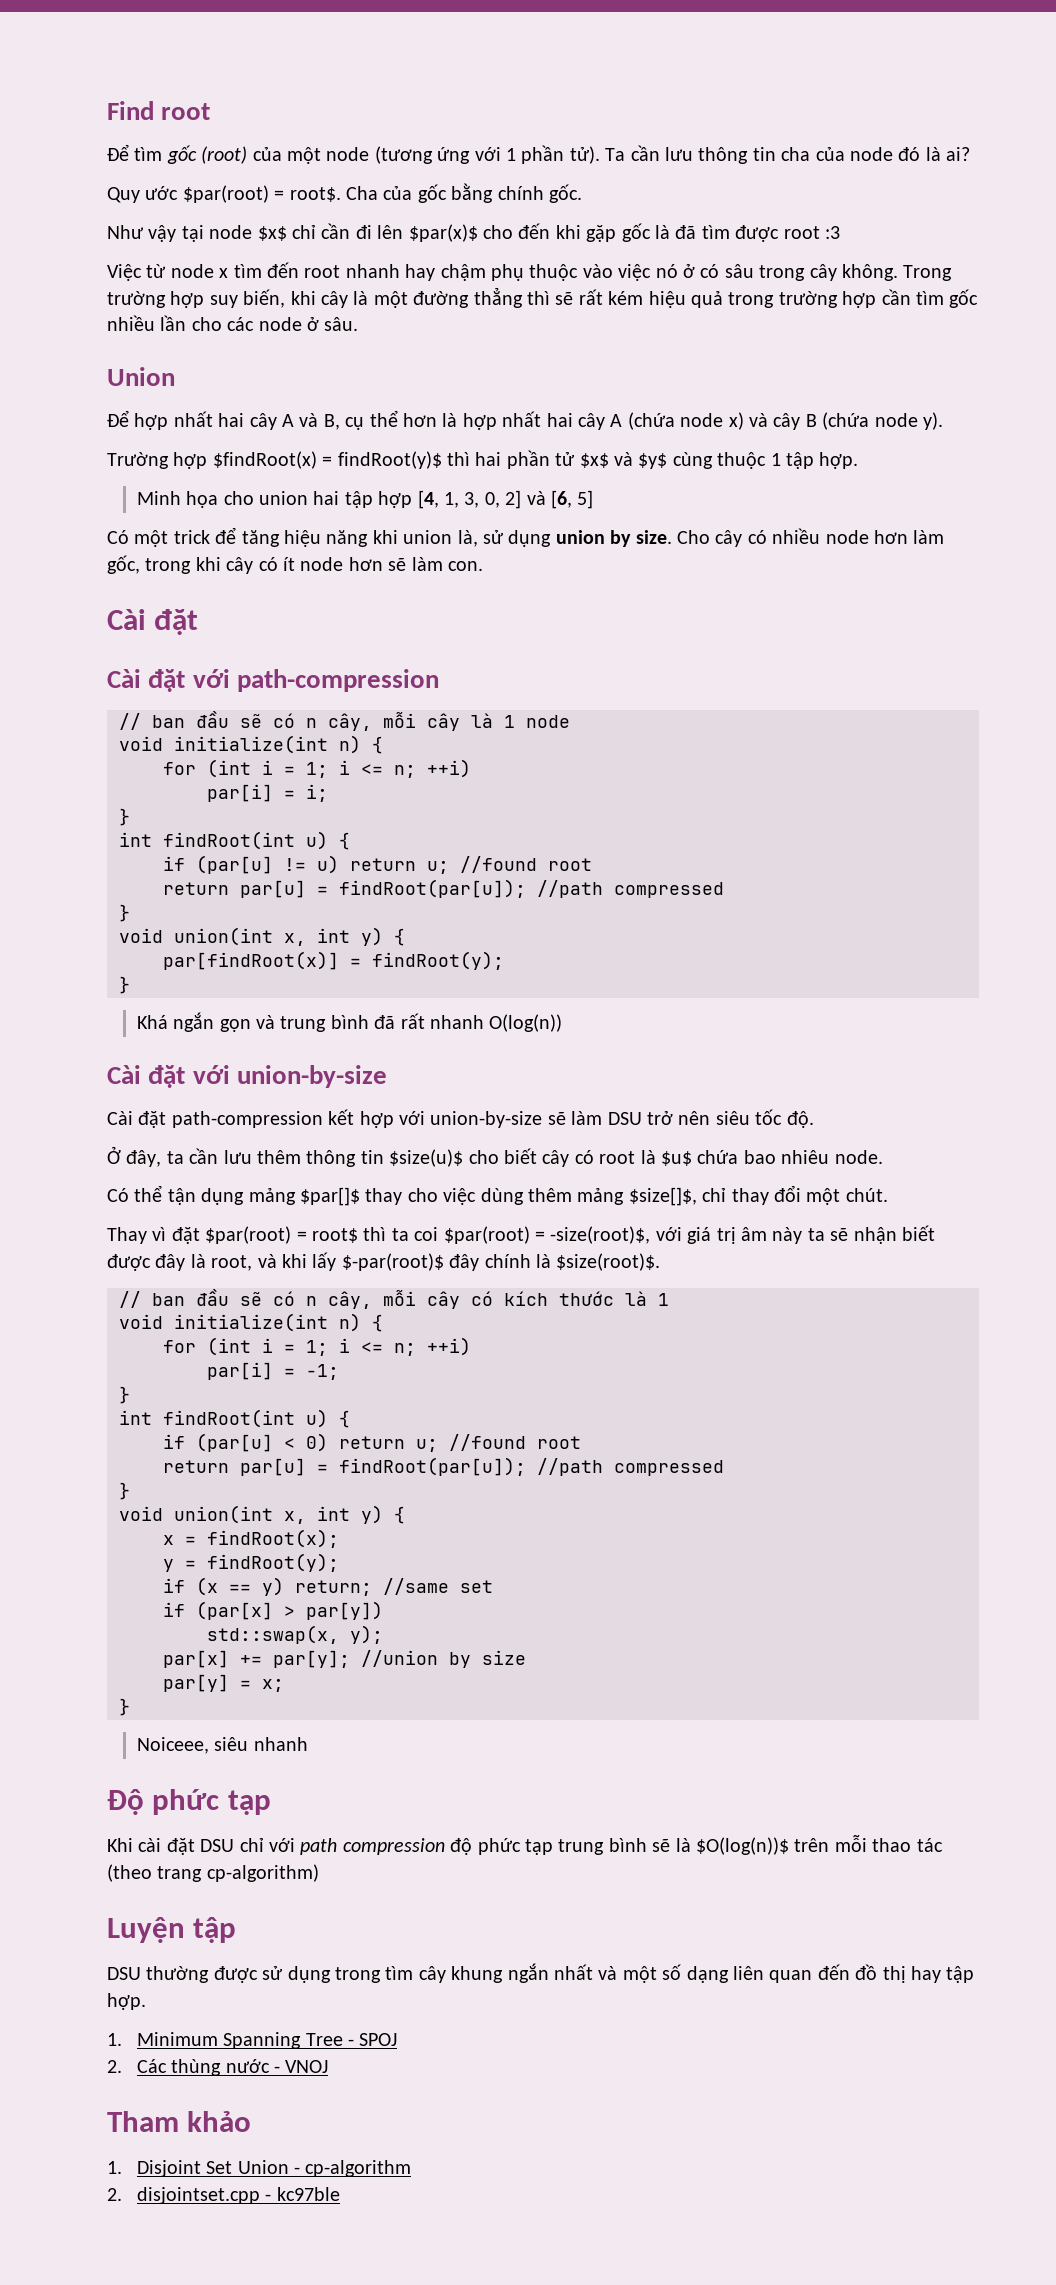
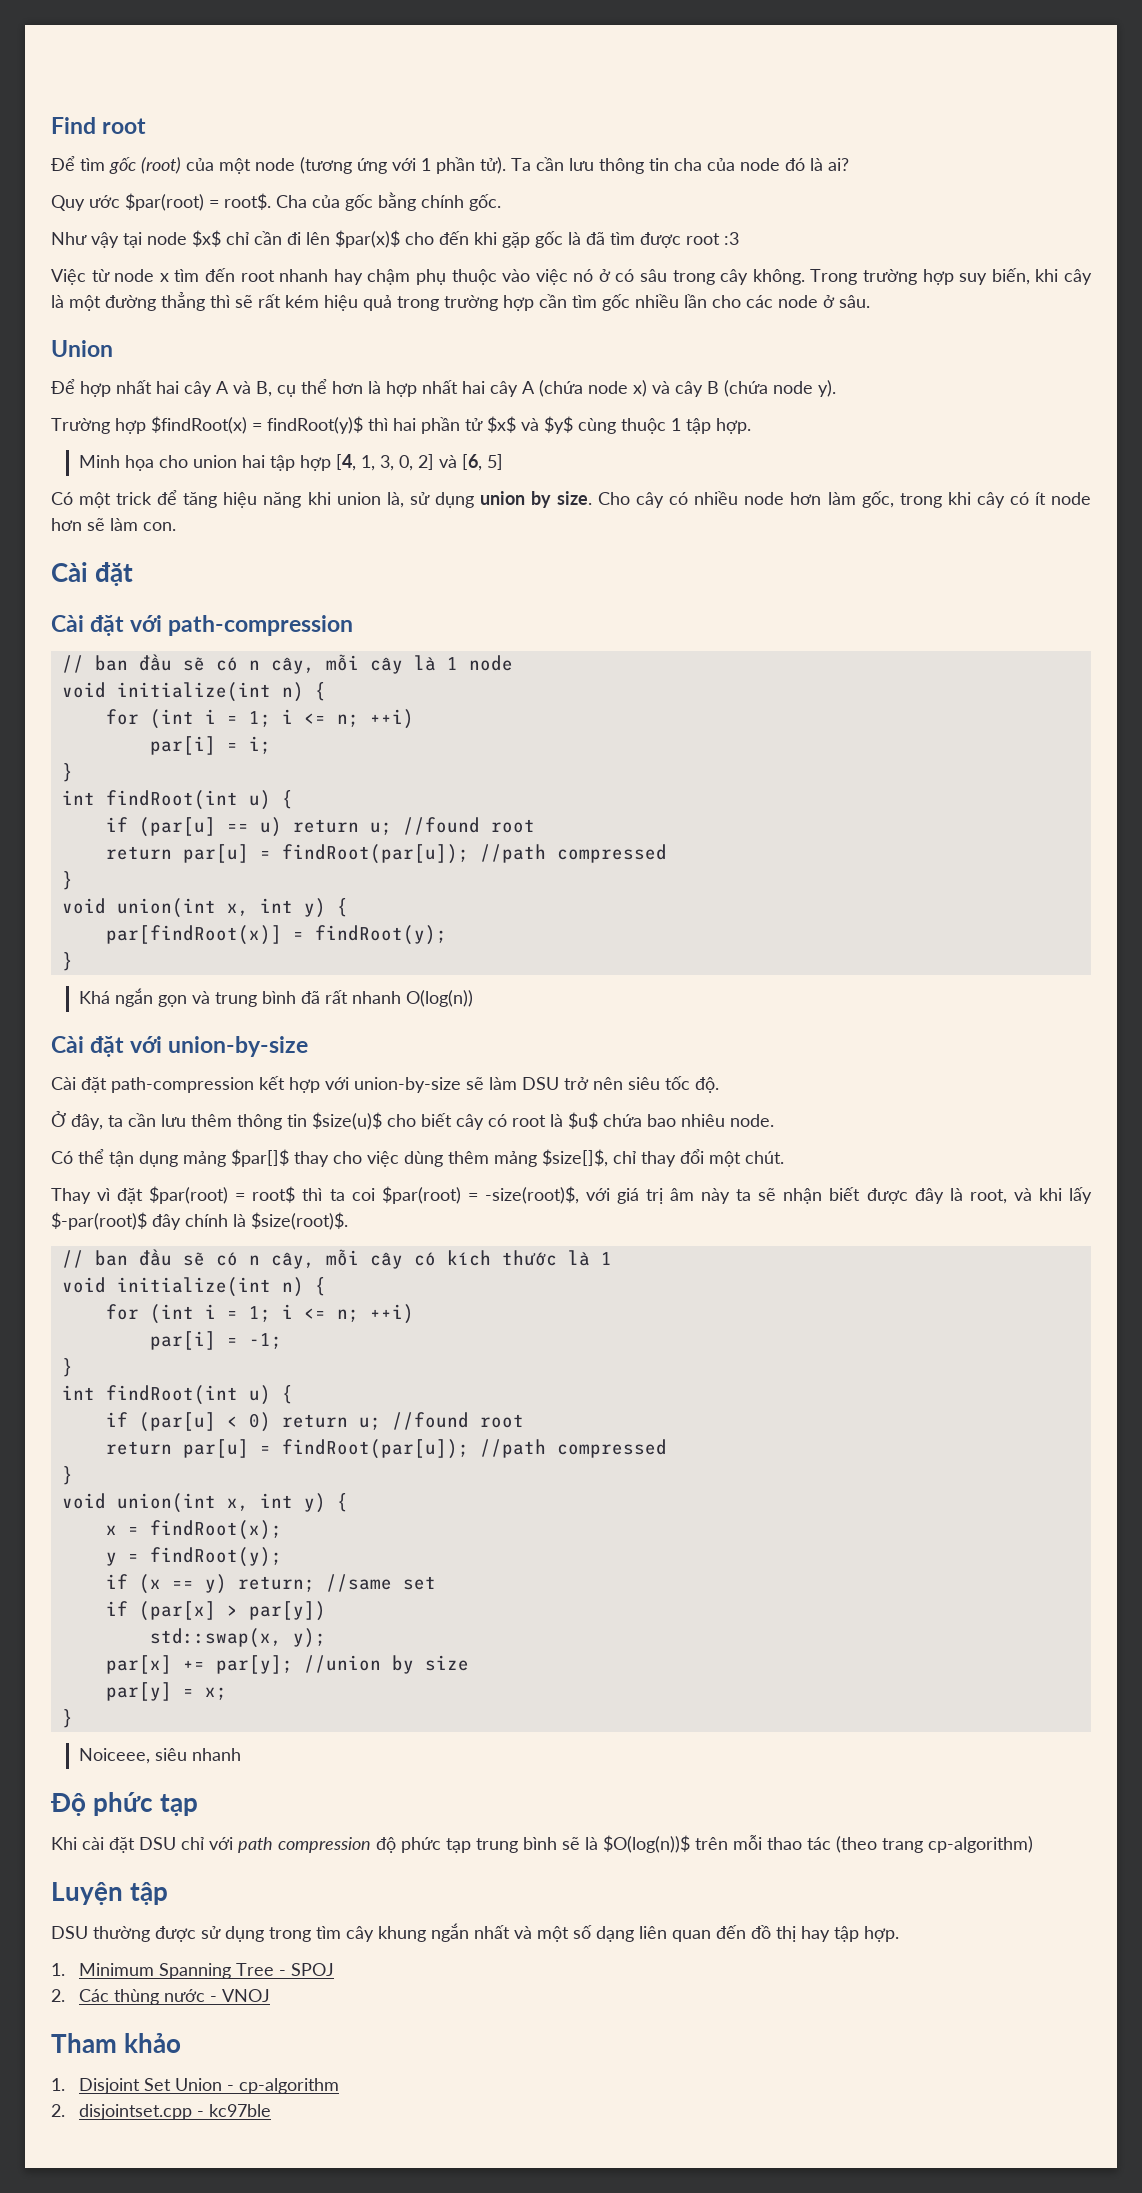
[284,858,306,871] != -> [226,824,249,832] ==

